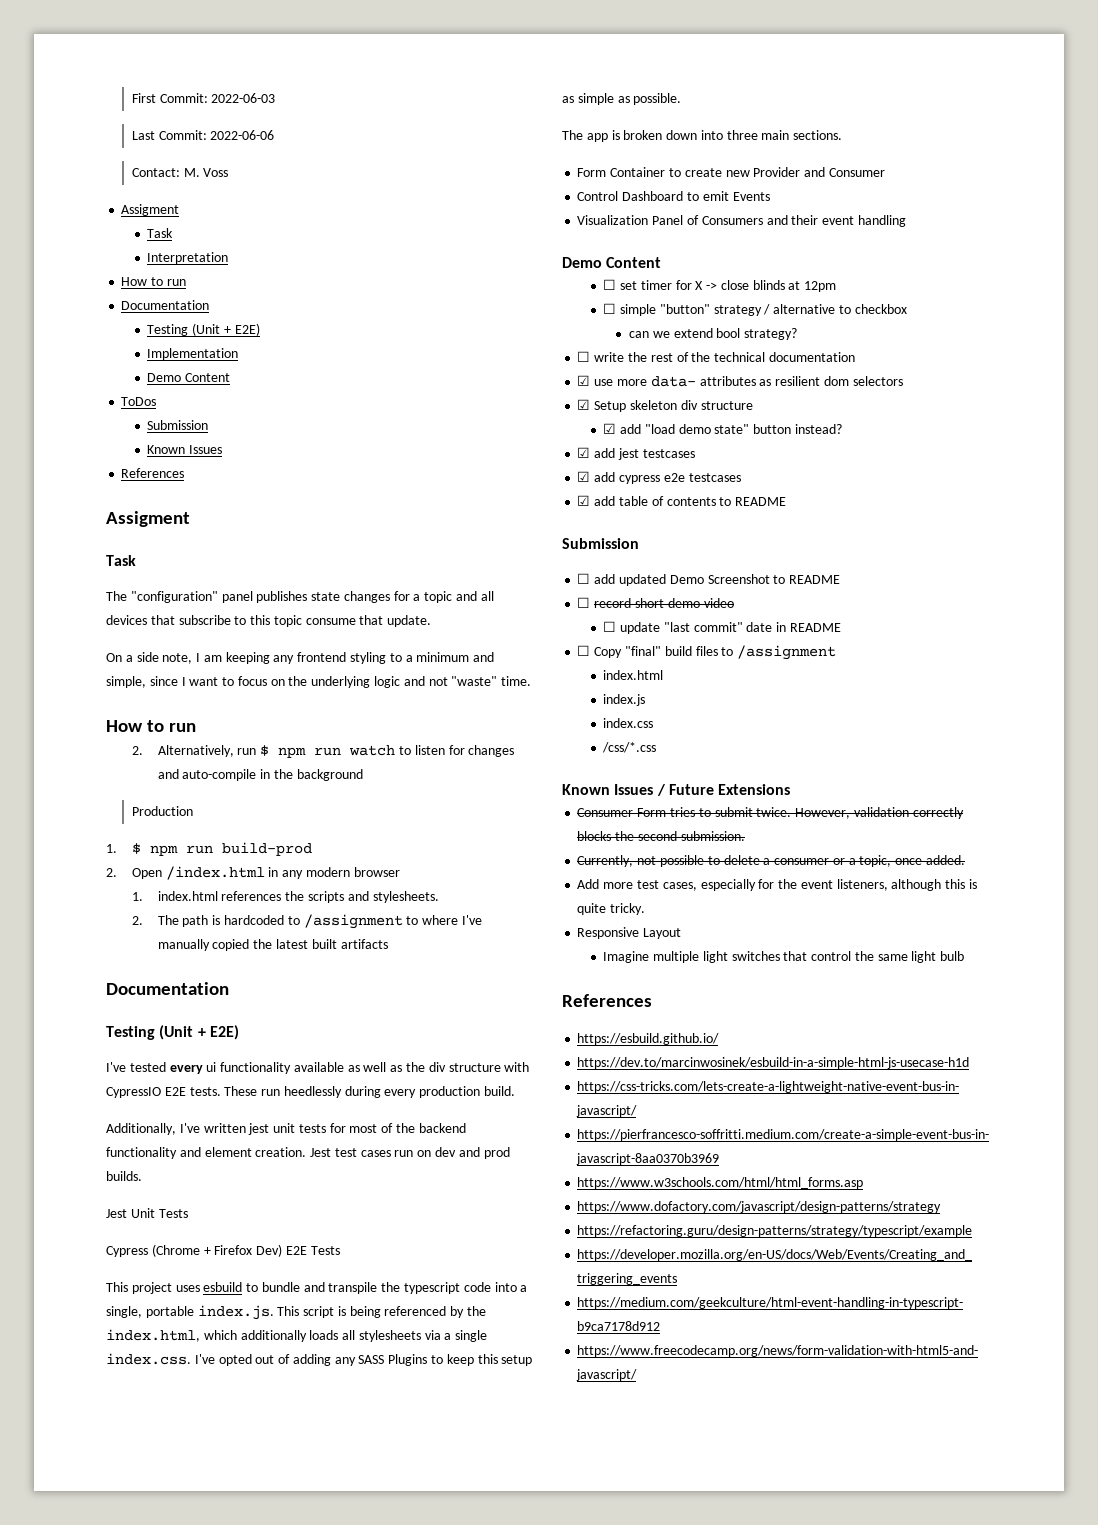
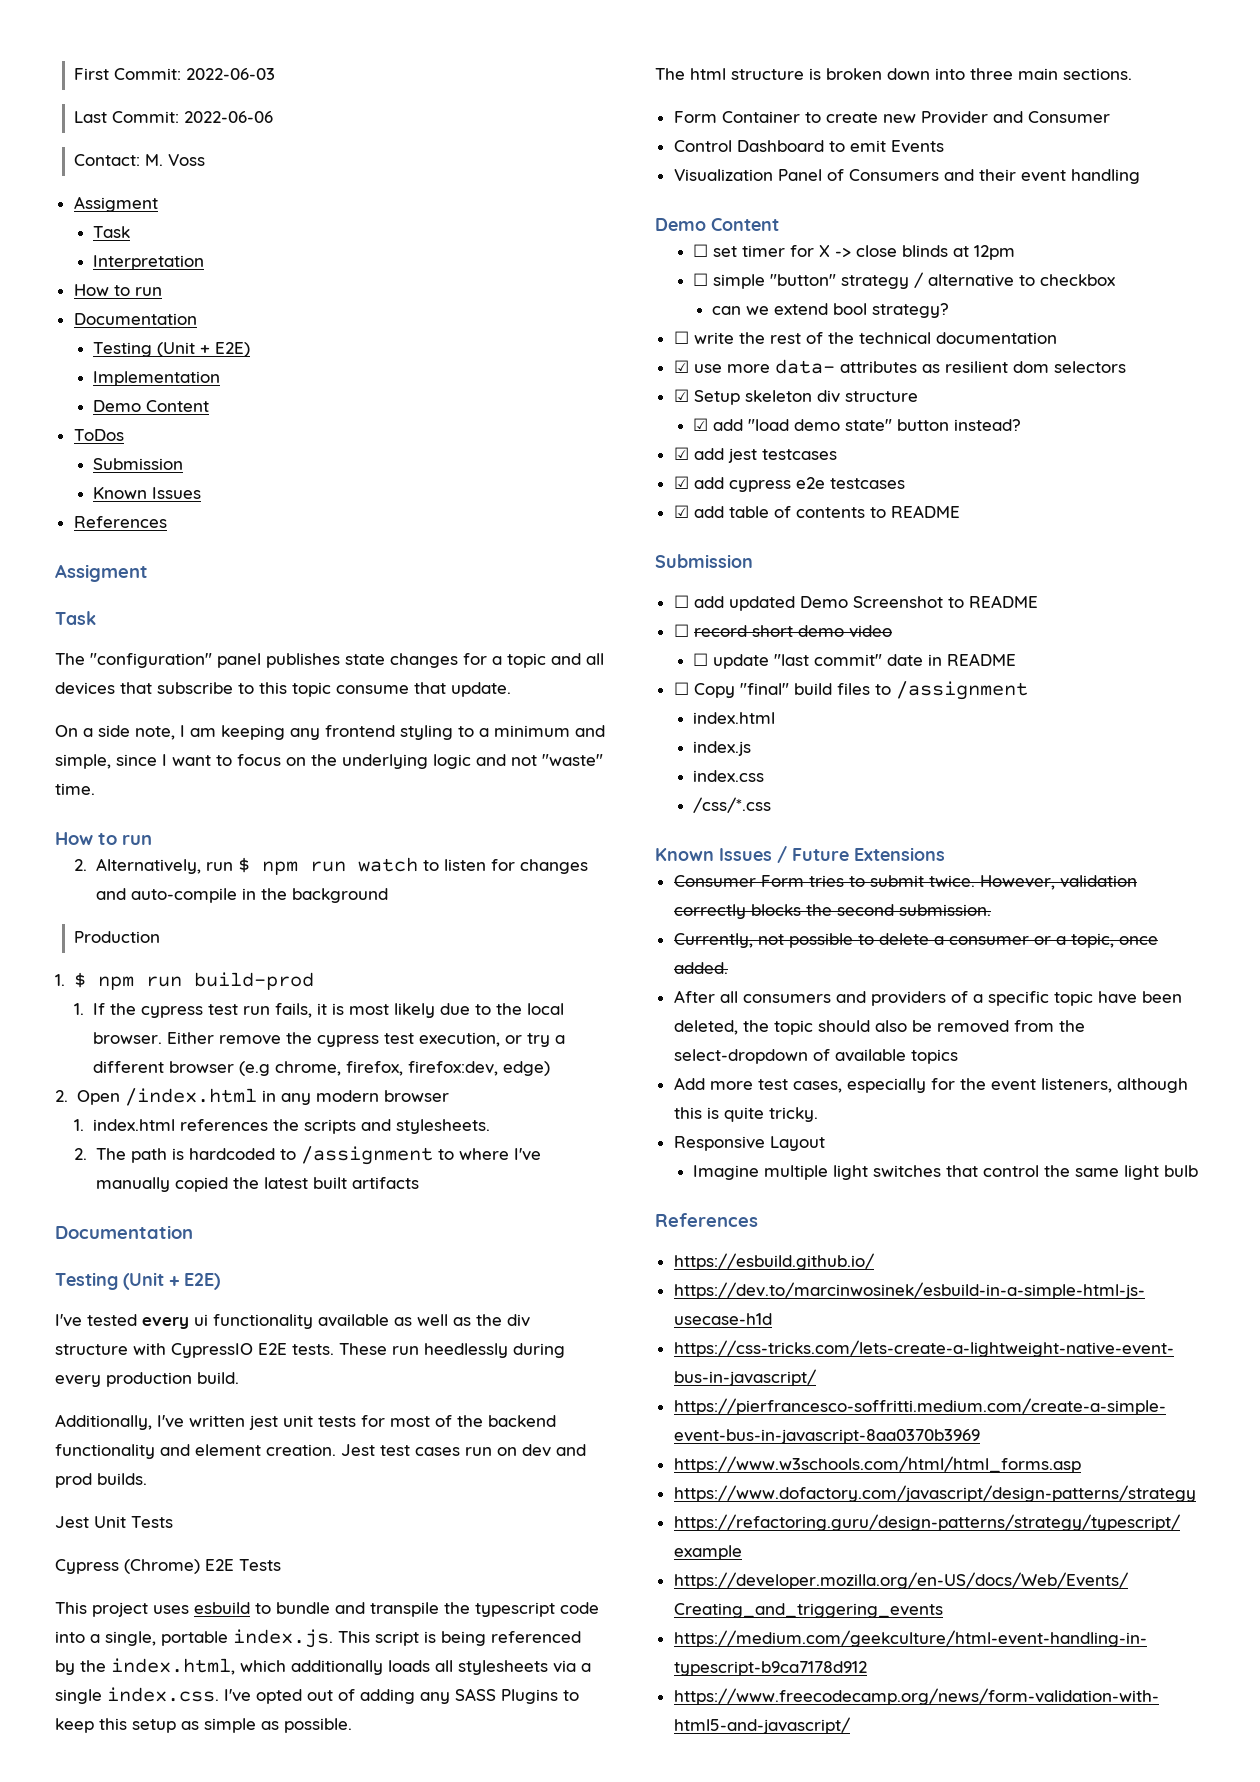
(312, 849) none -> [74,1003,565,1018] [93,1032,566,1047] [93,1061,551,1076] // 1. If the cypress test run fails, it is most likely due to the local browser. Either remove the cypress test execution, or try a different browser (e.g chrome, firefox, firefox:dev, edge)
[151,1244,283,1257] (Chrome + Firefox Dev) -> [124,1559,200,1574] (Chrome)
[586,133,608,142] app -> [690,68,804,80] html structure
(965, 860) none -> [673,990,1182,1006] [673,1020,1085,1035] [673,1049,958,1064] // After all consumers and providers of a specific topic have been deleted, the topic should also be removed from the select-dropdown of available topics

